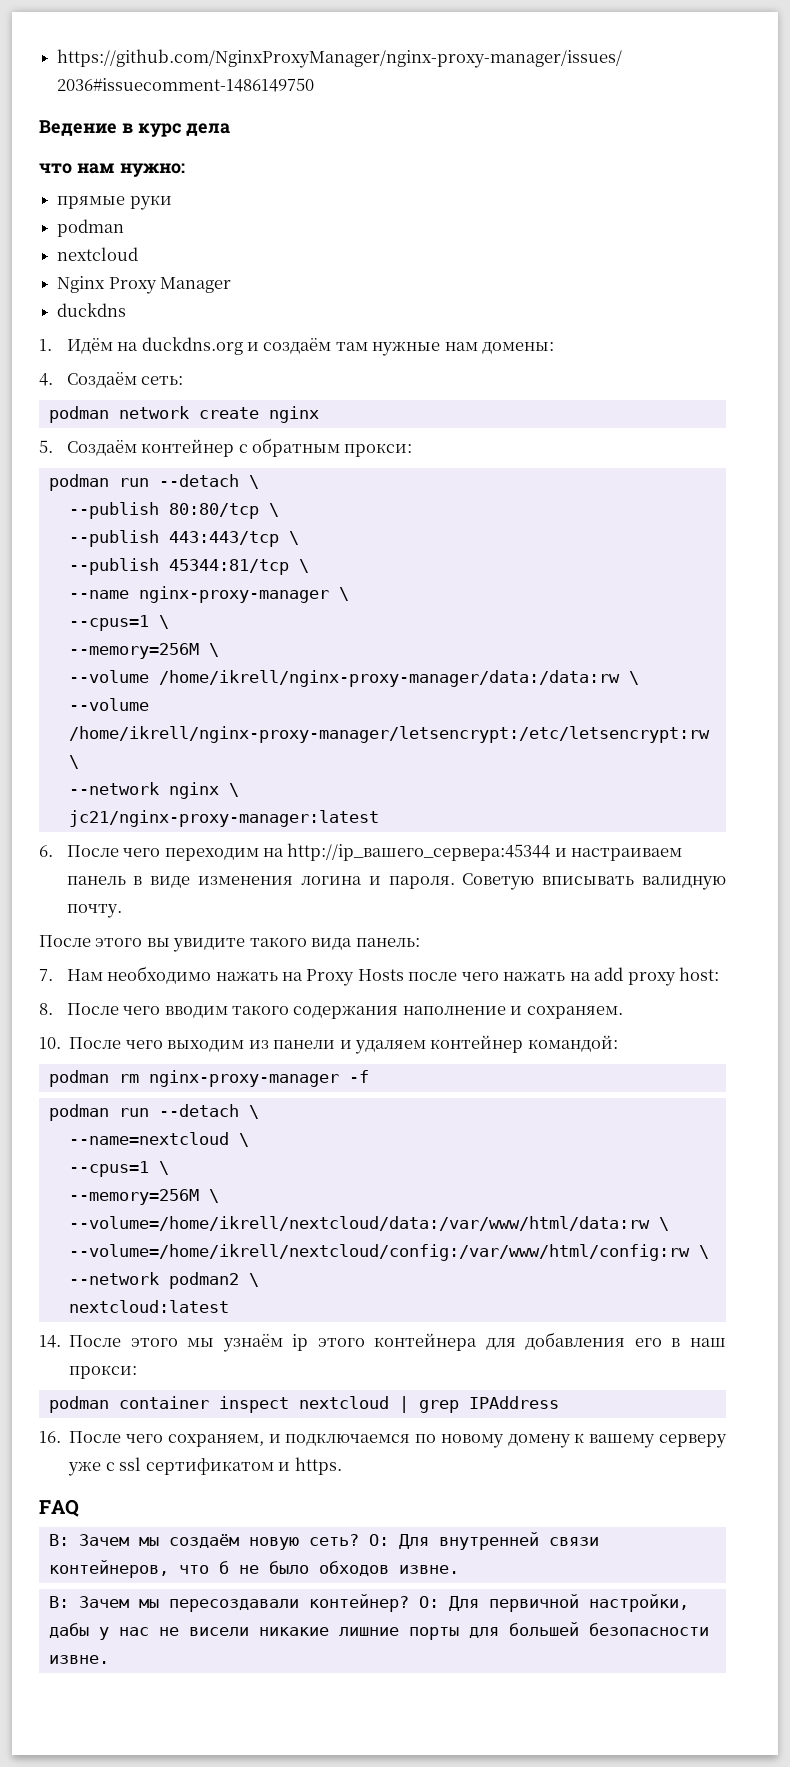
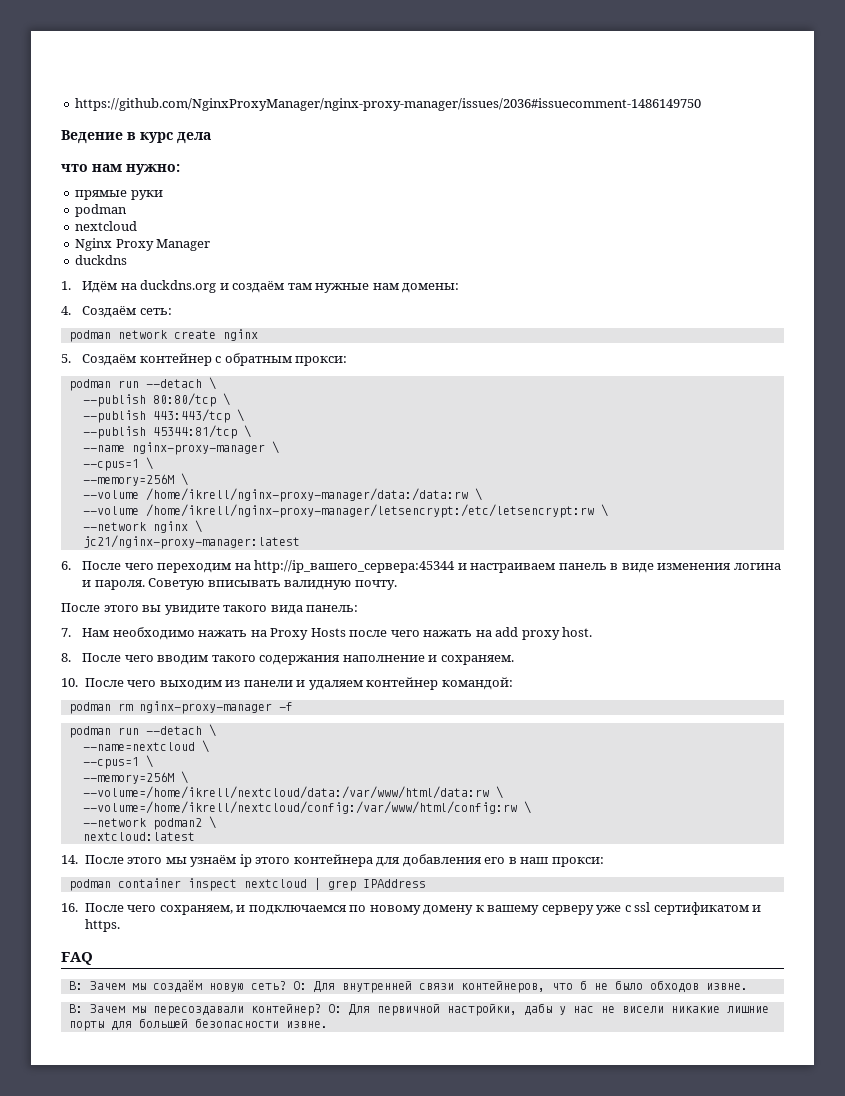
[679,967,720,981] host: -> [562,627,593,637] host.

